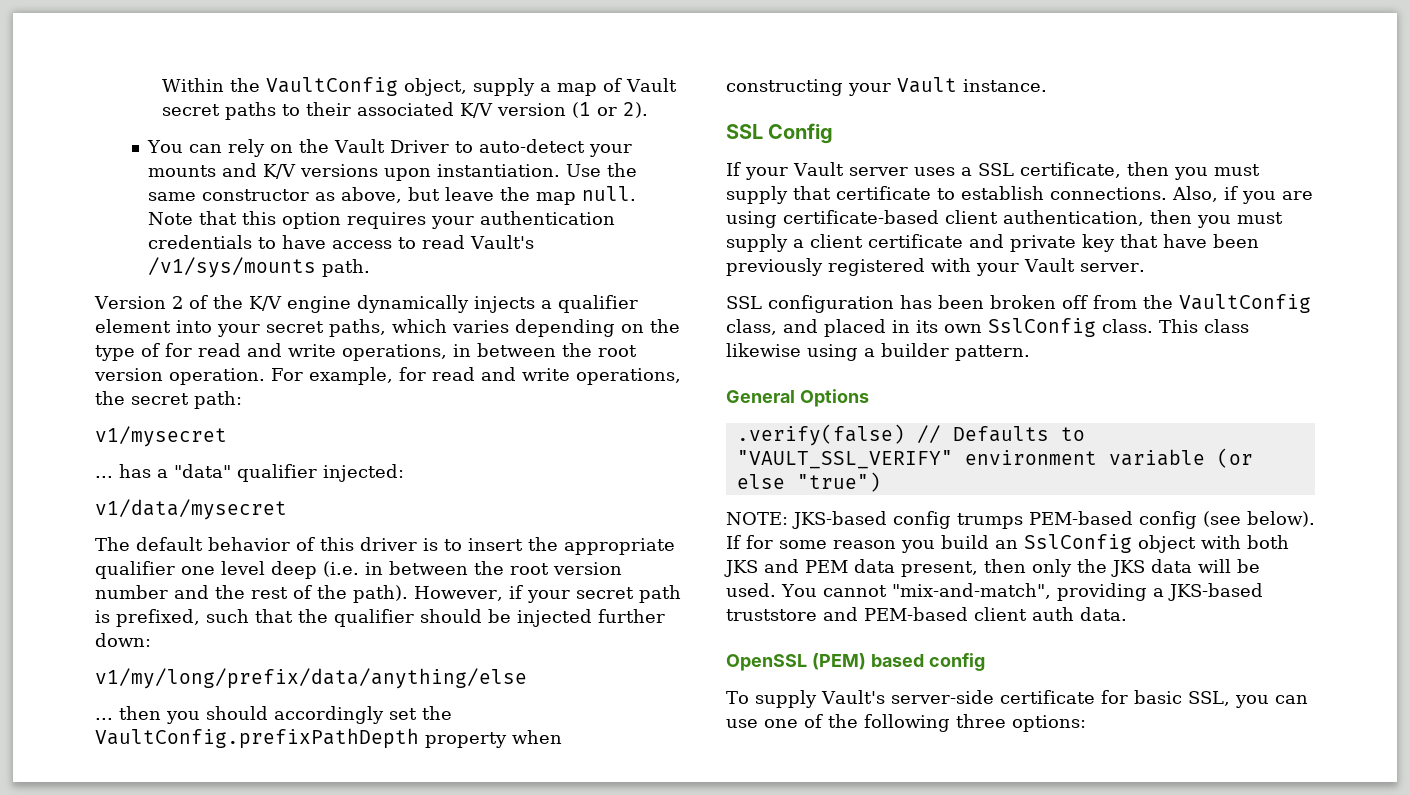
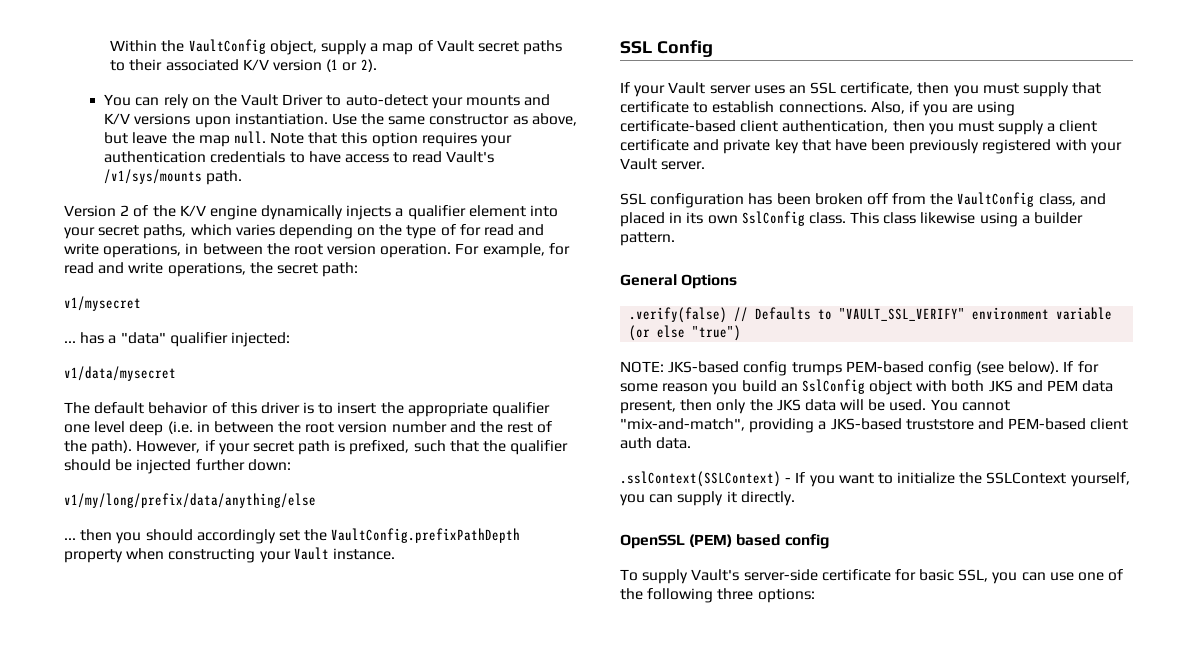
[960,167,972,176] a -> [788,85,806,94] an
(1127, 614) none -> [620,471,1130,487] [620,491,795,506] // .sslContext(SSLContext) - If you want to initialize the SSLContext yourself, you can supply it directly.

